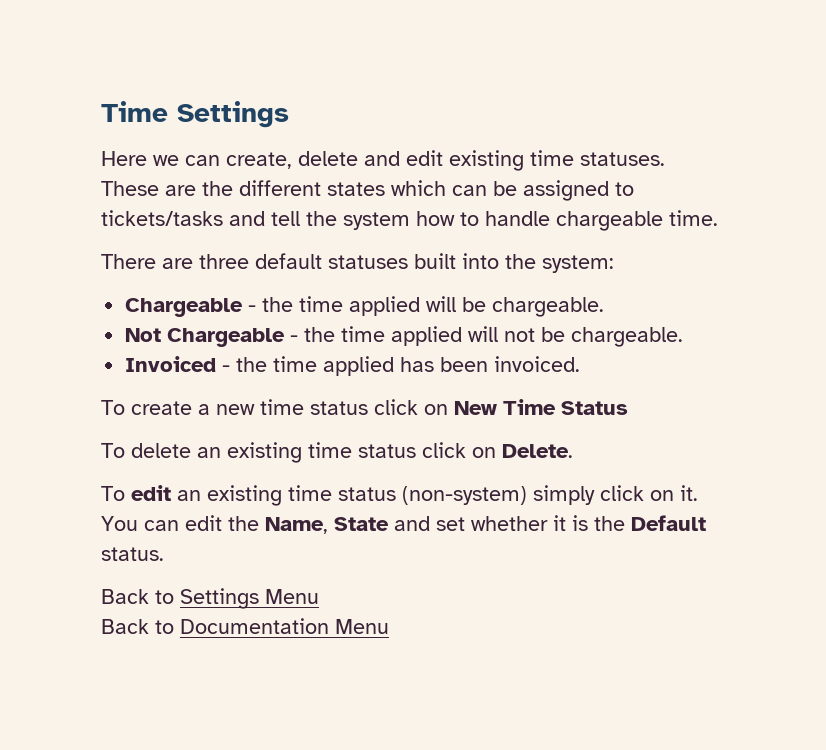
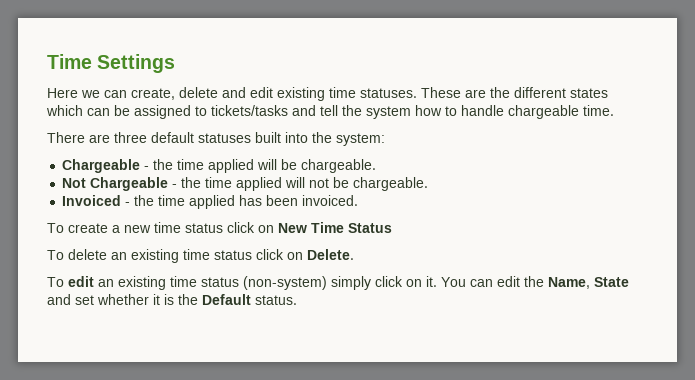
[101,588,319,609] [101,618,389,634] // Back to Settings Menu // Back to Documentation Menu -> (297, 300) none

